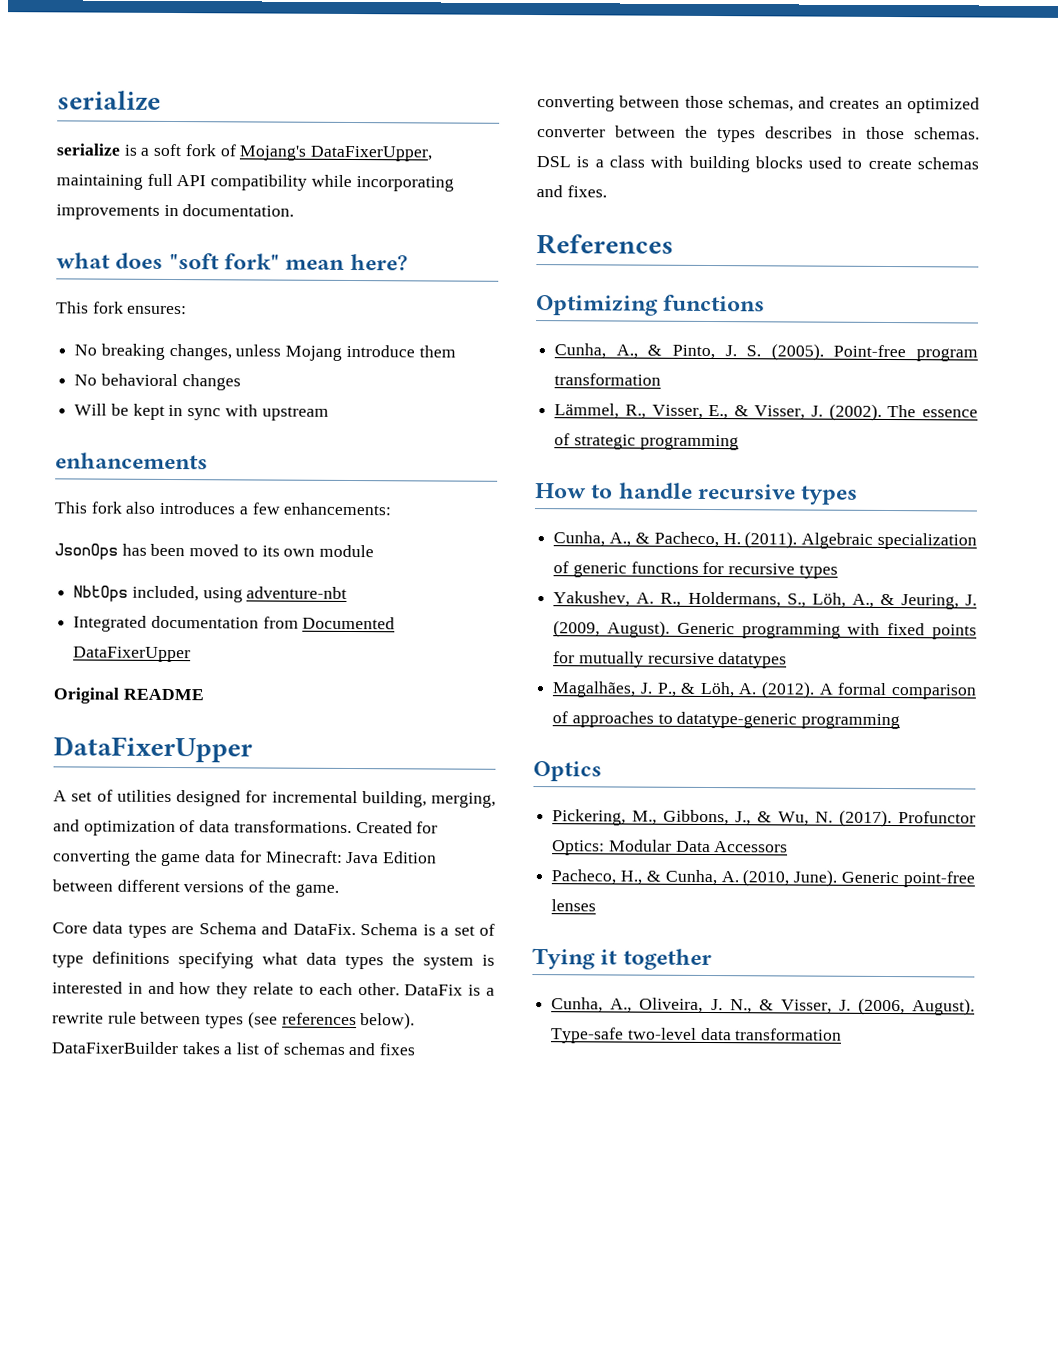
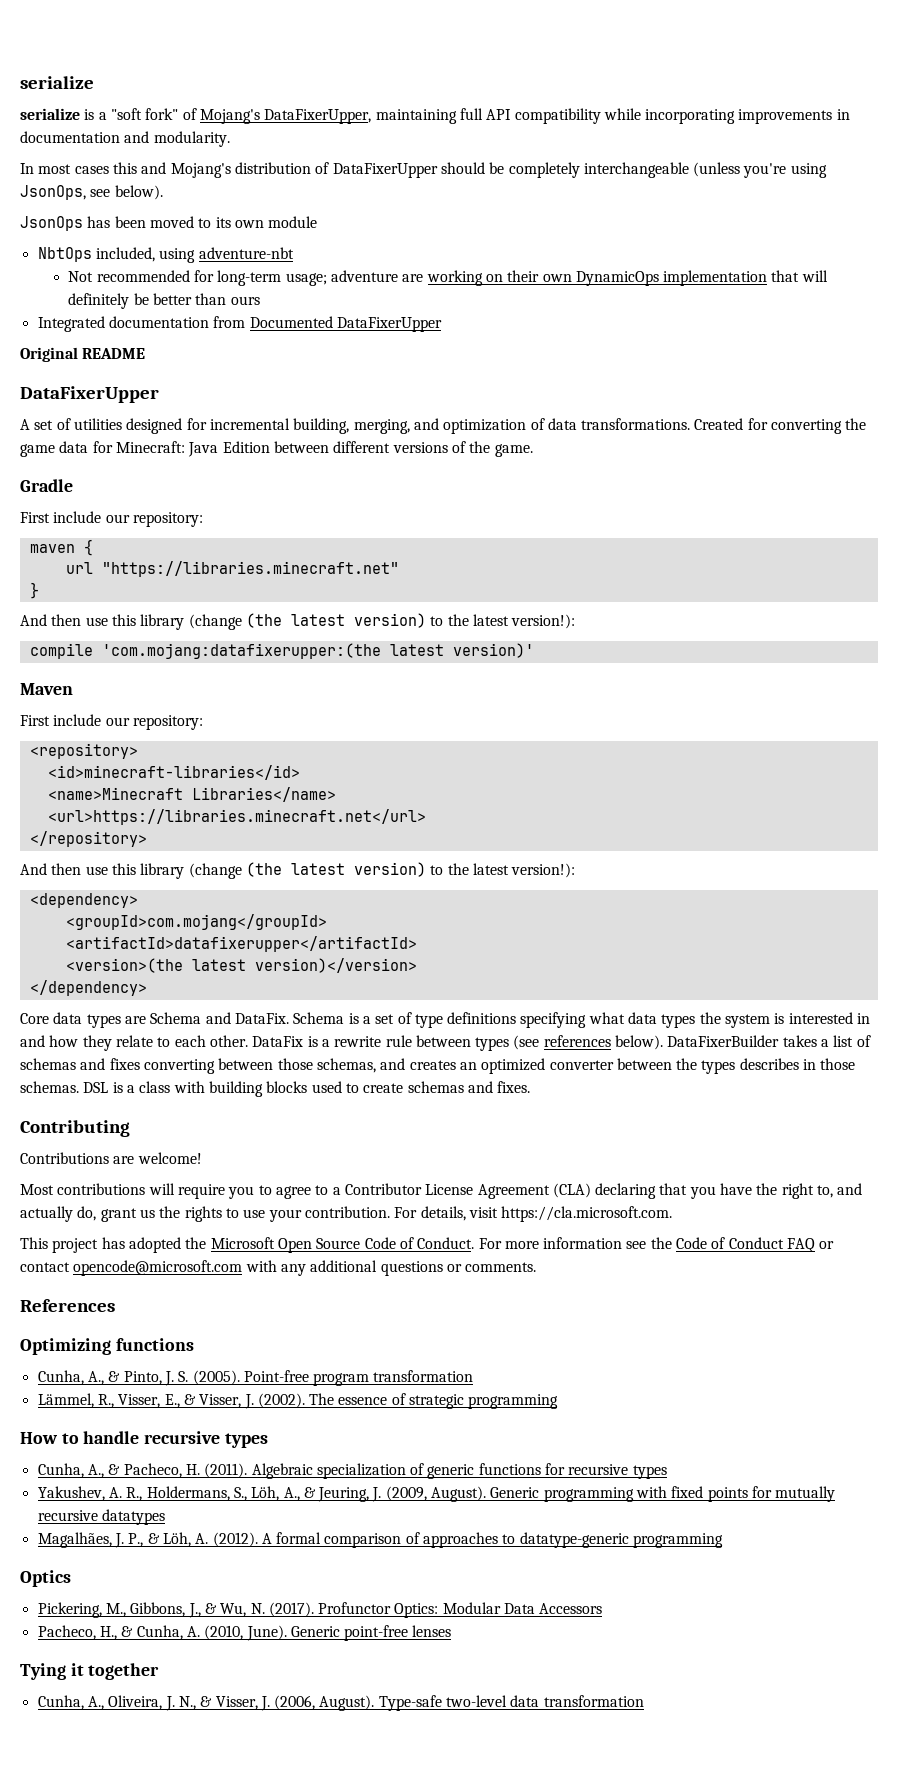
[153,143,217,157] soft fork -> [110,108,179,120] "soft fork"
[182,204,295,217] [56,252,408,271] [56,301,188,315] [74,343,456,361] [74,373,241,391] [74,403,329,421] [55,452,208,470] [54,501,392,516] documentation. // what does "soft fork" mean here? // This fork ensures: // No breaking changes, unless Mojang introduce them // No behavioral changes // Will be kept in sync with upstream // enhancements // This fork also introduces a few enhancements: -> [20,131,230,147] [20,162,827,178] [20,185,163,200] documentation and modularity. // In most cases this and Mojang's distribution of DataFixerUpper should be completely interchangeable (unless you're using JsonOps, see below).
(348, 592) none -> [68,270,828,286] [68,293,260,309] // Not recommended for long-term usage; adventure are working on their own DynamicOps implementation that will definitely be better than ours
(339, 890) none -> [20,479,73,492] [20,511,203,527] [29,539,93,556] [65,561,399,577] [29,582,39,599] [20,613,576,630] [29,643,534,659] [20,683,73,695] [20,714,203,730] [29,743,138,759] [47,765,300,780] [47,787,336,802] [47,809,426,825] [29,831,147,847] [20,862,576,879] [29,893,138,908] [65,914,327,930] [65,936,417,952] [65,958,417,973] [29,980,147,996] // Gradle // First include our repository: // maven { // url "https://libraries.minecraft.net" // } // And then use this library (change (the latest version) to the latest version!): // compile 'com.mojang:datafixerupper:(the latest version)' // Maven // First include our repository: // <repository> // <id>minecraft-libraries</id> // <name>Minecraft Libraries</name> // <url>https://libraries.minecraft.net</url> // </repository> // And then use this library (change (the latest version) to the latest version!): // <dependency> // <groupId>com.mojang</groupId> // <artifactId>datafixerupper</artifactId> // <version>(the latest version)</version> // </dependency>
(607, 191) none -> [20,1120,130,1137] [20,1152,202,1164] [20,1183,863,1199] [20,1206,673,1222] [20,1237,835,1253] [20,1260,537,1276] // Contributing // Contributions are welcome! // Most contributions will require you to agree to a Contributor License Agreement (CLA) declaring that you have the right to, and actually do, grant us the rights to use your contribution. For details, visit https://cla.microsoft.com. // This project has adopted the Microsoft Open Source Code of Conduct. For more information see the Code of Conduct FAQ or contact opencode@microsoft.com with any additional questions or comments.

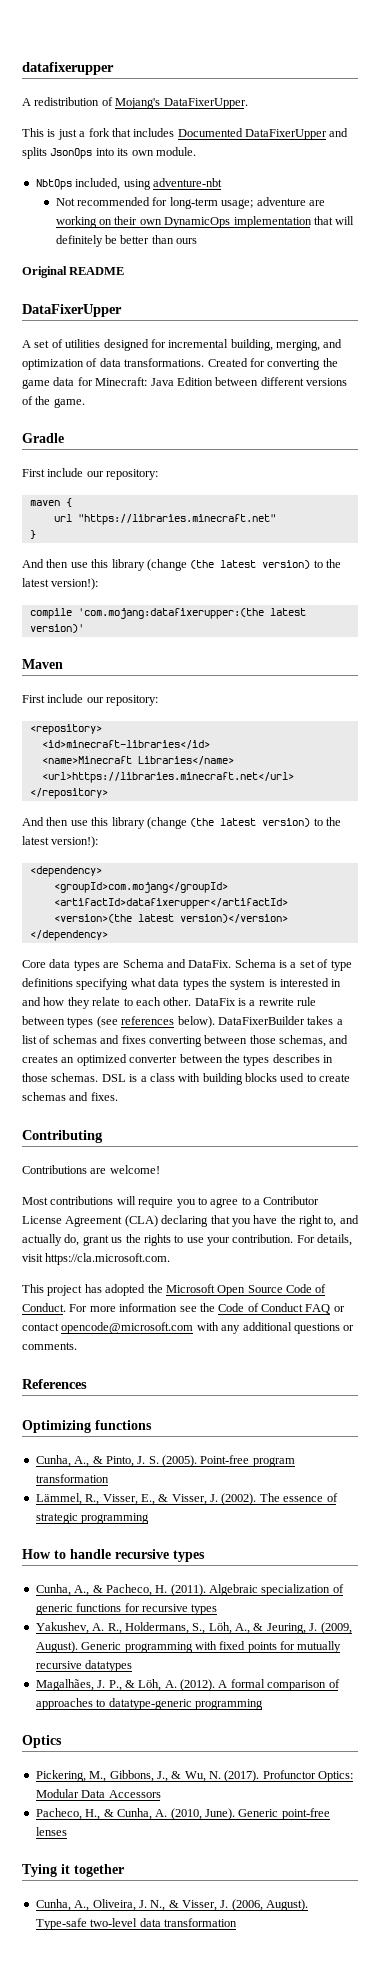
[20,76,94,89] [20,108,850,124] [20,131,230,147] [20,162,827,178] [20,185,163,200] [20,216,212,231] serialize // serialize is a "soft fork" of Mojang's DataFixerUpper, maintaining full API compatibility while incorporating improvements in documentation and modularity. // In most cases this and Mojang's distribution of DataFixerUpper should be completely interchangeable (unless you're using JsonOps, see below). // JsonOps has been moved to -> [22,62,114,75] [22,97,248,109] [22,128,349,140] [22,147,114,159] datafixerupper // A redistribution of Mojang's DataFixerUpper. // This is just a fork that includes Documented DataFixerUpper and splits JsonOps into
[268,216,318,228] module -> [155,147,196,156] module.
[37,316,442,332] // Integrated documentation from Documented DataFixerUpper -> (198, 241) none

